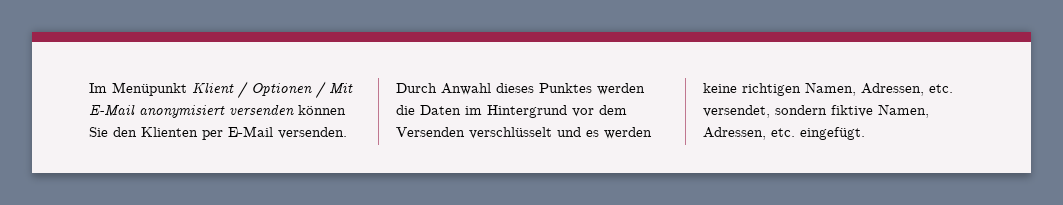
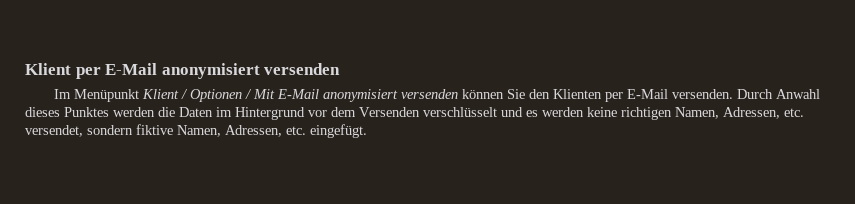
(89, 88) none -> [25,63,341,79] Klient per E-Mail anonymisiert versenden //

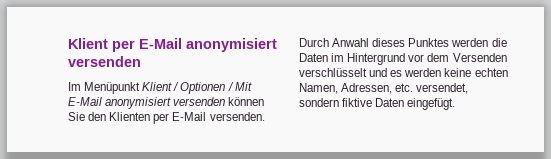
[621,107,672,120] richtigen -> [474,68,508,77] echten
[177,125,306,137] Namen, Adressen, etc. -> [375,98,405,107] Daten

